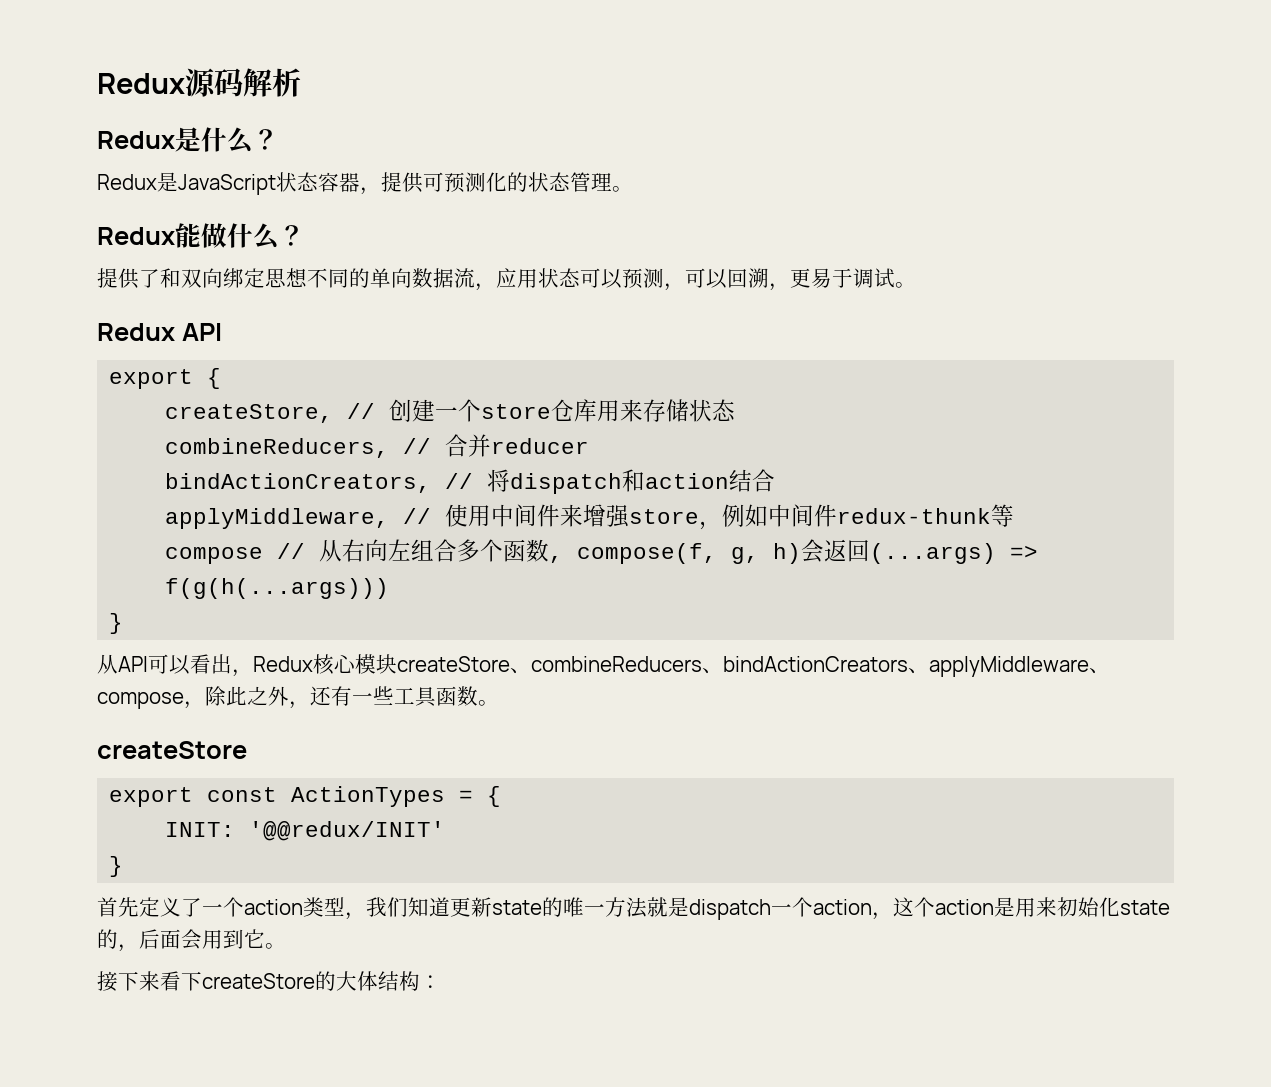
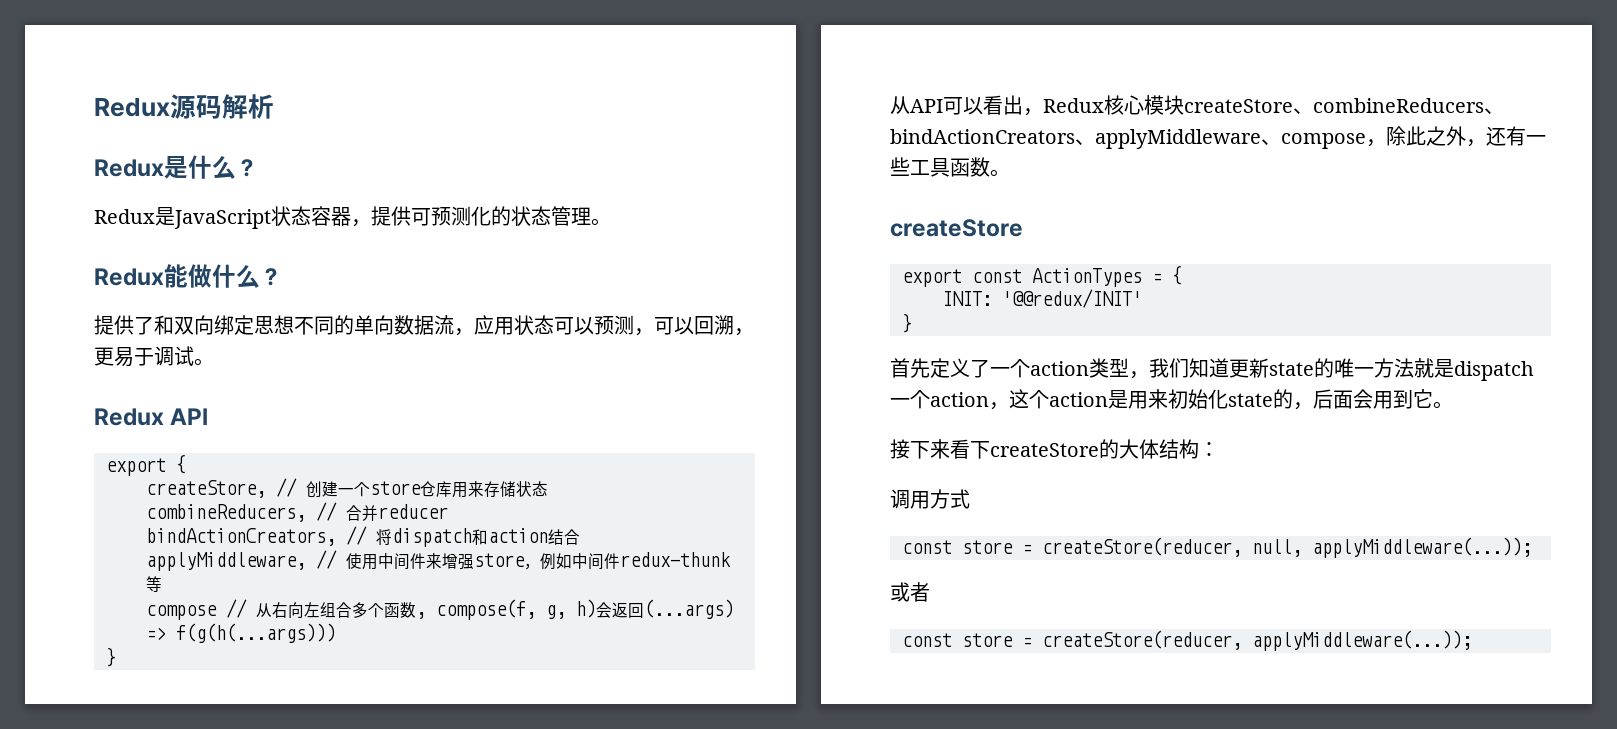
(441, 982) none -> [890,489,970,509] [902,537,1532,558] [890,582,930,602] [902,630,1472,651] // 调用方式 // const store = createStore(reducer, null, applyMiddleware(...)); // 或者 // const store = createStore(reducer, applyMiddleware(...));

